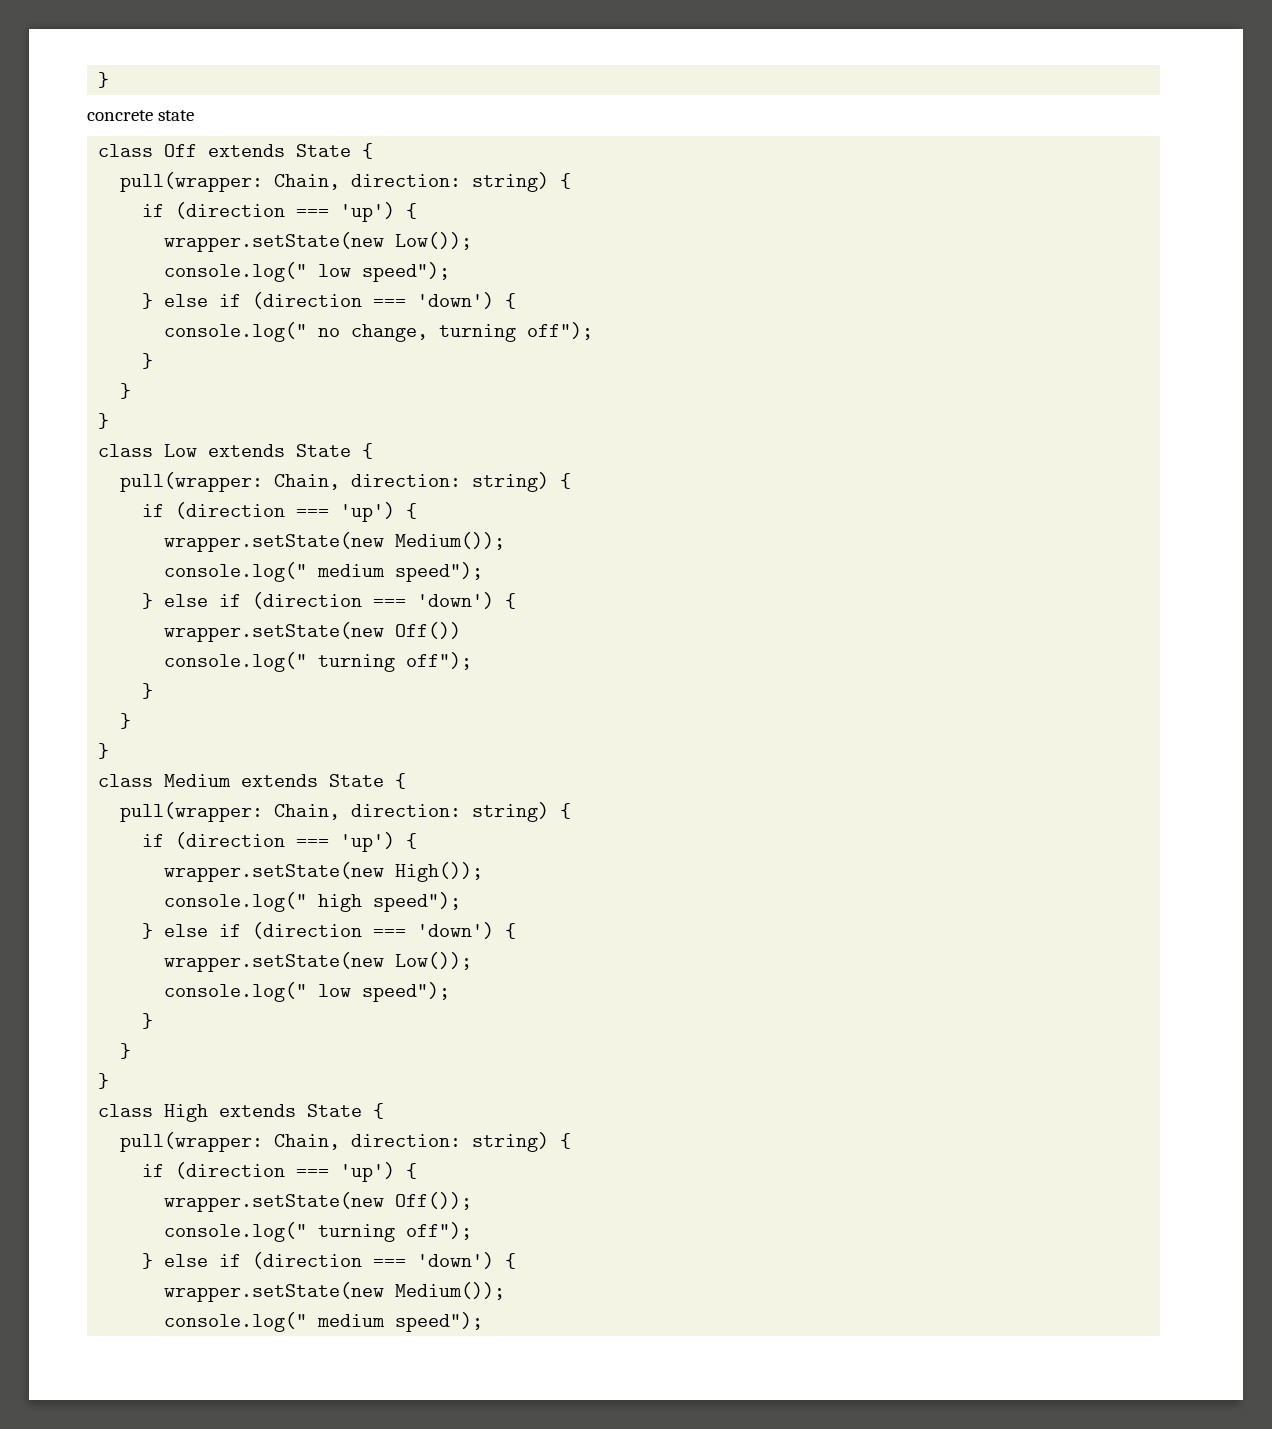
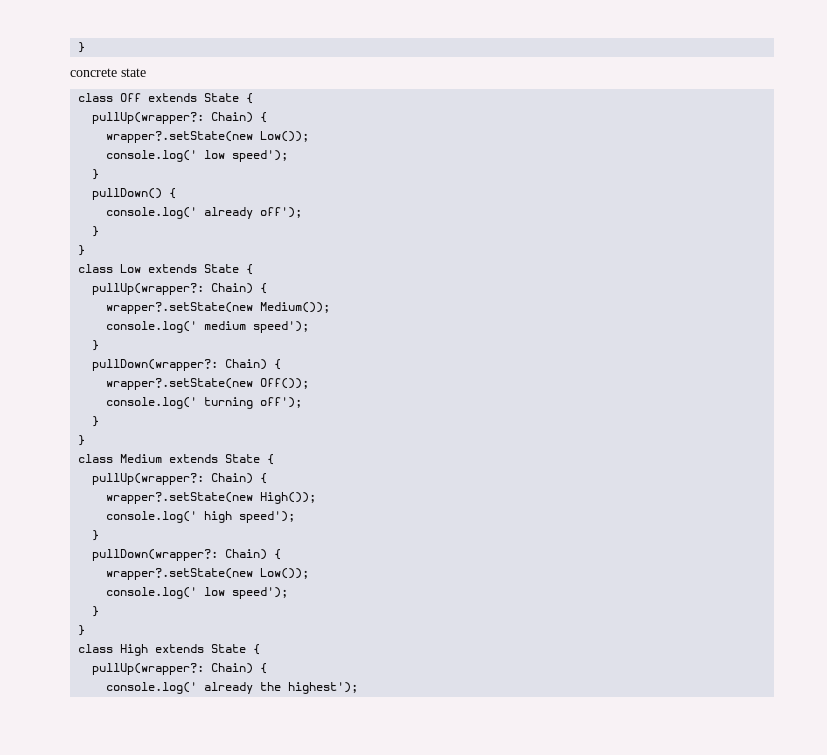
[120,172,572,192] [142,202,418,222] [164,232,473,252] [164,262,451,282] [142,292,517,309] [164,322,594,342] [142,353,154,369] pull(wrapper: Chain, direction: string) { // if (direction === 'up') { // wrapper.setState(new Low()); // console.log(" low speed"); // } else if (direction === 'down') { // console.log(" no change, turning off"); // } -> [92,112,268,124] [106,131,310,143] [106,150,289,162] [92,169,100,180] [92,188,177,200] [106,207,303,219] pullUp(wrapper?: Chain) { // wrapper?.setState(new Low()); // console.log(' low speed'); // } // pullDown() { // console.log(' already off');
[120,472,572,492] [142,502,418,522] [164,532,506,552] [164,562,484,582] [142,592,517,609] [164,622,462,642] [164,652,473,672] [142,683,154,699] pull(wrapper: Chain, direction: string) { // if (direction === 'up') { // wrapper.setState(new Medium()); // console.log(" medium speed"); // } else if (direction === 'down') { // wrapper.setState(new Off()) // console.log(" turning off"); // } -> [92,283,268,295] [106,302,331,314] [106,321,310,333] [92,340,100,351] [92,359,282,371] [106,378,310,390] [106,397,303,409] pullUp(wrapper?: Chain) { // wrapper?.setState(new Medium()); // console.log(' medium speed'); // } // pullDown(wrapper?: Chain) { // wrapper?.setState(new Off()); // console.log(' turning off');
[120,802,572,822] [142,832,418,852] [164,862,484,882] [164,892,462,912] [142,922,517,939] [164,952,473,972] [164,982,451,1002] [142,1013,154,1029] pull(wrapper: Chain, direction: string) { // if (direction === 'up') { // wrapper.setState(new High()); // console.log(" high speed"); // } else if (direction === 'down') { // wrapper.setState(new Low()); // console.log(" low speed"); // } -> [92,473,268,485] [106,492,317,504] [106,511,296,523] [92,530,100,541] [92,549,282,561] [106,568,310,580] [106,587,289,599] pullUp(wrapper?: Chain) { // wrapper?.setState(new High()); // console.log(' high speed'); // } // pullDown(wrapper?: Chain) { // wrapper?.setState(new Low()); // console.log(' low speed');
[120,1132,572,1152] [142,1162,418,1182] [164,1192,473,1212] [164,1222,473,1242] [142,1252,517,1269] [164,1282,506,1302] [164,1312,484,1332] pull(wrapper: Chain, direction: string) { // if (direction === 'up') { // wrapper.setState(new Off()); // console.log(" turning off"); // } else if (direction === 'down') { // wrapper.setState(new Medium()); // console.log(" medium speed"); -> [92,663,268,675] [106,682,359,694] pullUp(wrapper?: Chain) { // console.log(' already the highest');

